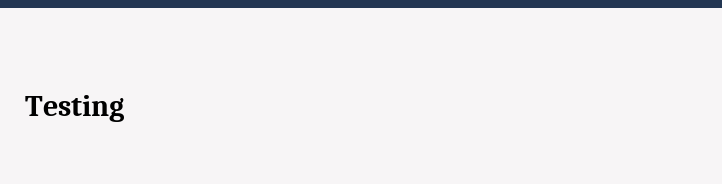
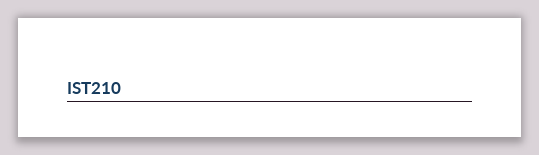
[25,95,124,122] Testing -> [67,82,121,94] IST210

